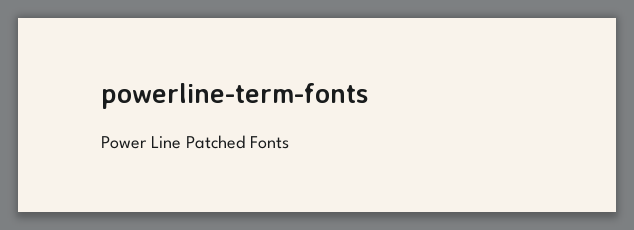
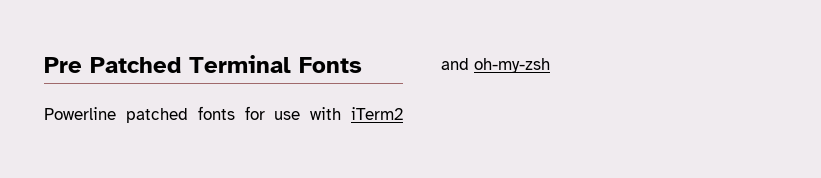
[101,83,368,109] [101,135,289,149] powerline-term-fonts // Power Line Patched Fonts -> [44,55,362,73] [44,106,403,123] [441,58,550,73] Pre Patched Terminal Fonts // Powerline patched fonts for use with iTerm2 and oh-my-zsh

